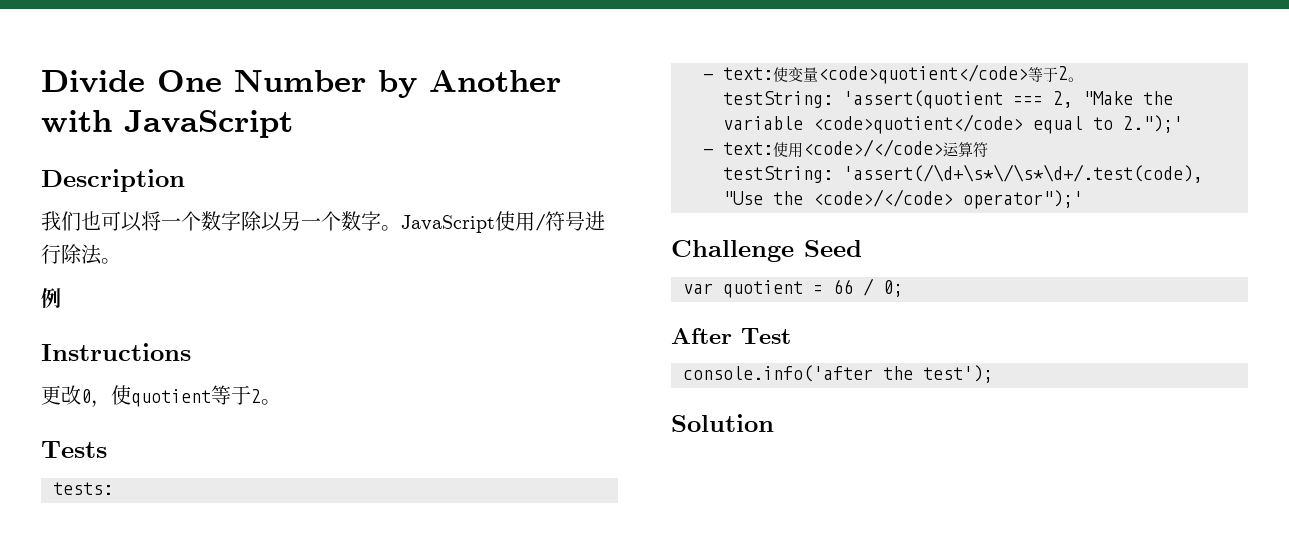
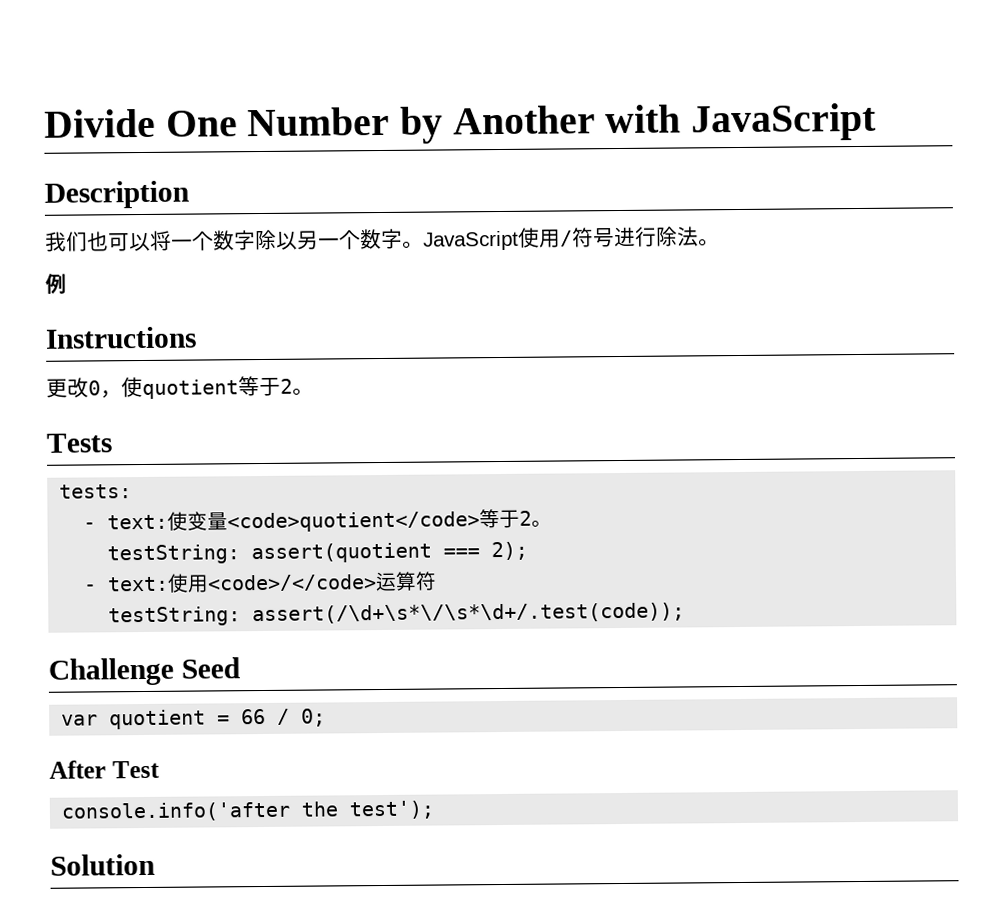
[843,90,1173,109] [723,114,1183,134] 'assert(quotient === 2, "Make the variable <code>quotient</code> equal to 2.");' -> [251,541,529,564] assert(quotient === 2);
[843,164,1203,183] [723,189,1083,209] 'assert(/\d+\s*\/\s*\d+/.test(code), "Use the <code>/</code> operator");' -> [252,602,686,625] assert(/\d+\s*\/\s*\d+/.test(code));

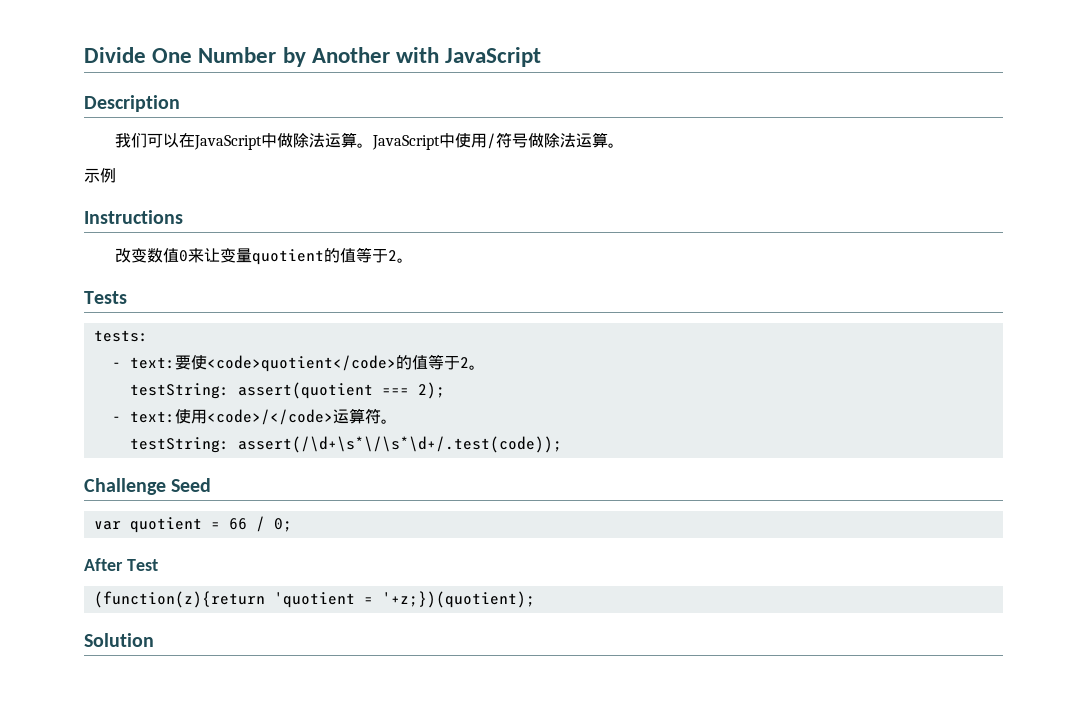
[87,228,519,252] 也可以将一个数字除以另一个数字。JavaScript -> [147,132,456,150] 可以在JavaScript中做除法运算。JavaScript中
[614,226,720,248] 进行除法。 // -> [528,132,625,148] [84,168,100,183] 做除法运算。 // 示
[46,377,239,400] 更改0，使quotient -> [115,248,357,265] 改变数值0来让变量quotient的值
[167,511,481,533] 使变量<code>quotient</code> -> [174,355,428,372] 要使<code>quotient</code>的值
(438, 581) none -> [380,419,397,424] 。
[61,800,436,822] console.info('after the test'); -> [93,591,535,608] (function(z){return 'quotient = '+z;})(quotient);

